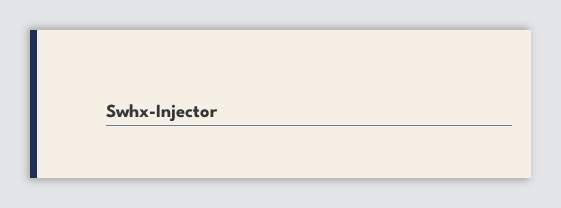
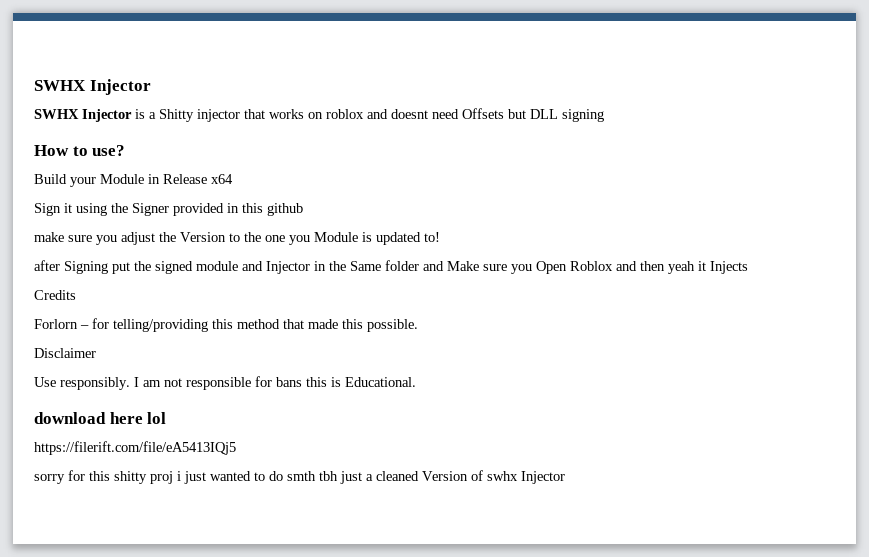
[106,104,218,122] Swhx-Injector -> [34,79,151,95] [34,108,604,122] [34,145,126,156] [34,174,233,187] [34,203,303,216] [34,232,440,245] [34,260,748,274] [34,290,76,300] [34,318,418,332] [34,348,96,358] [34,376,416,390] [34,412,167,424] [34,441,236,455] [34,470,565,484] SWHX Injector // SWHX Injector is a Shitty injector that works on roblox and doesnt need Offsets but DLL signing // How to use? // Build your Module in Release x64 // Sign it using the Signer provided in this github // make sure you adjust the Version to the one you Module is updated to! // after Signing put the signed module and Injector in the Same folder and Make sure you Open Roblox and then yeah it Injects // Credits // Forlorn – for telling/providing this method that made this possible. // Disclaimer // Use responsibly. I am not responsible for bans this is Educational. // download here lol // https://filerift.com/file/eA5413IQj5 // sorry for this shitty proj i just wanted to do smth tbh just a cleaned Version of swhx Injector

